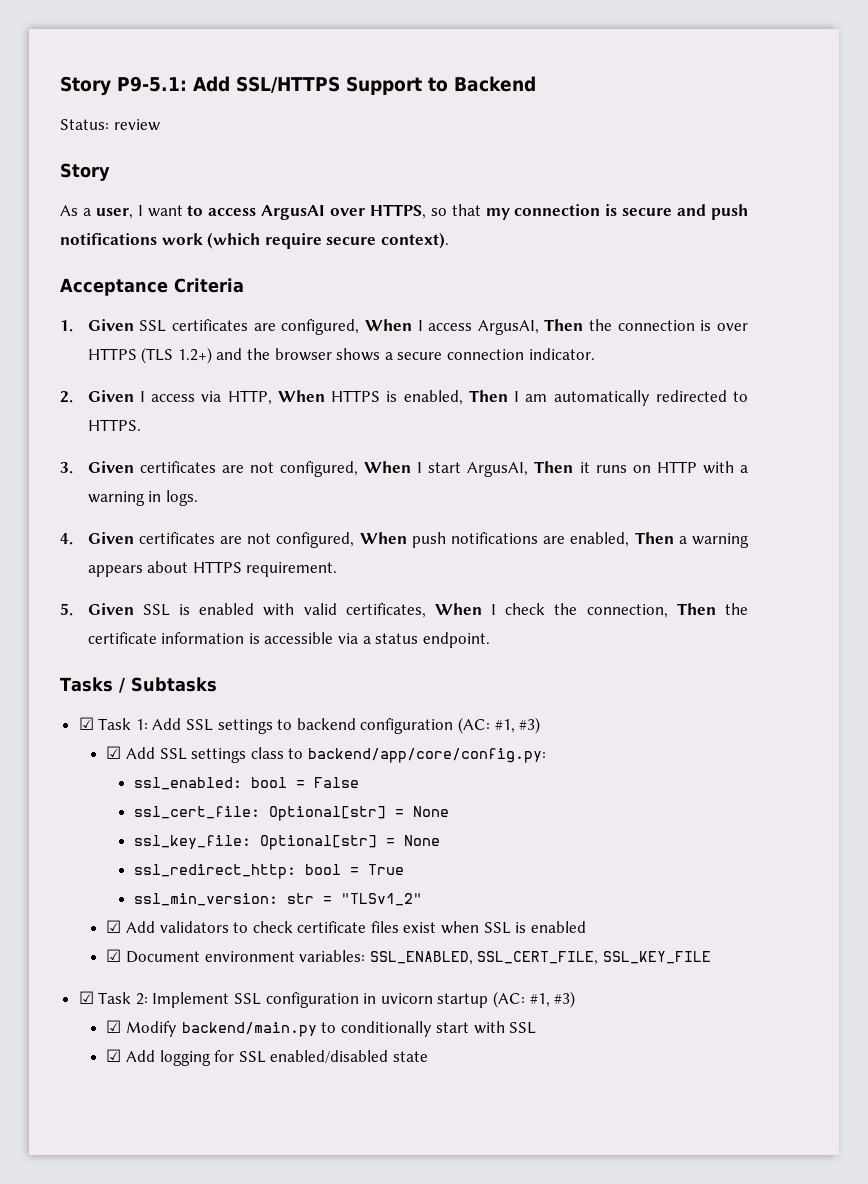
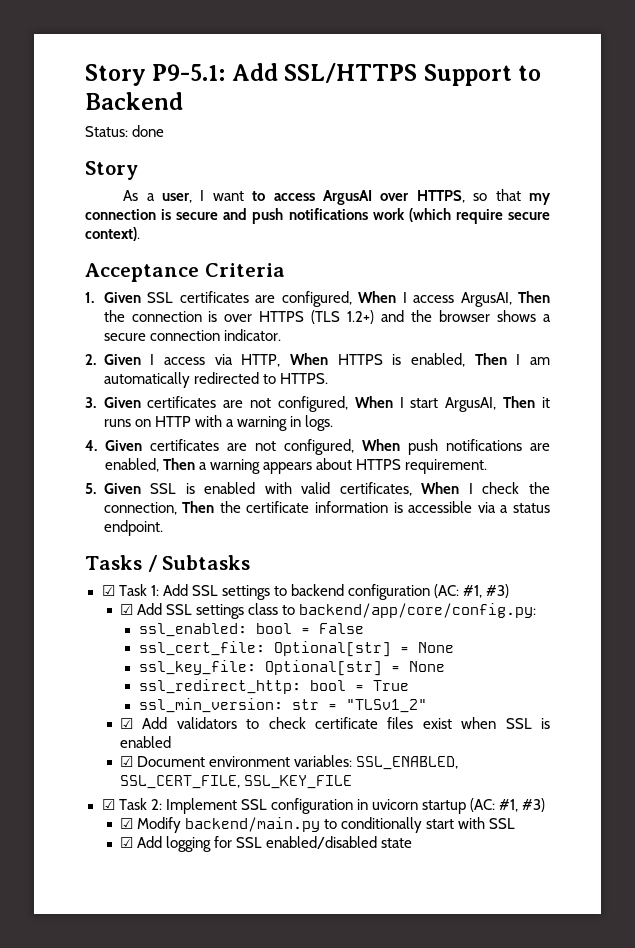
[113,119,160,131] review -> [132,125,165,137] done

